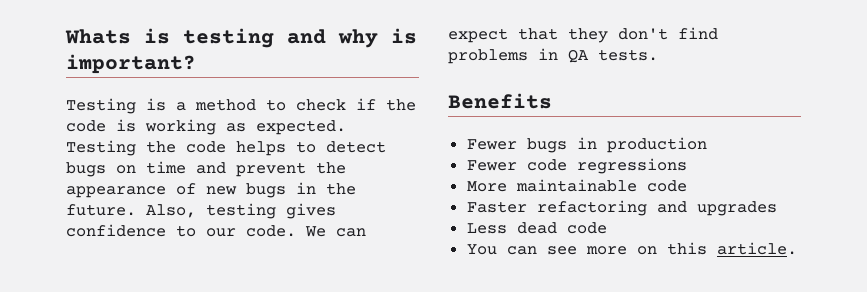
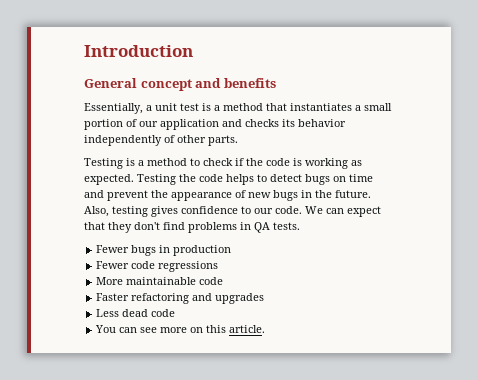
[65,28,417,48] [66,54,196,74] Whats is testing and why is important? -> [84,45,193,57] [84,78,276,91] [84,103,392,114] [84,119,346,130] [84,135,238,146] Introduction // General concept and benefits // Essentially, a unit test is a method that instantiates a small portion of our application and checks its behavior independently of other parts.
[448,93,552,109] // Benefits -> (300, 226) none

